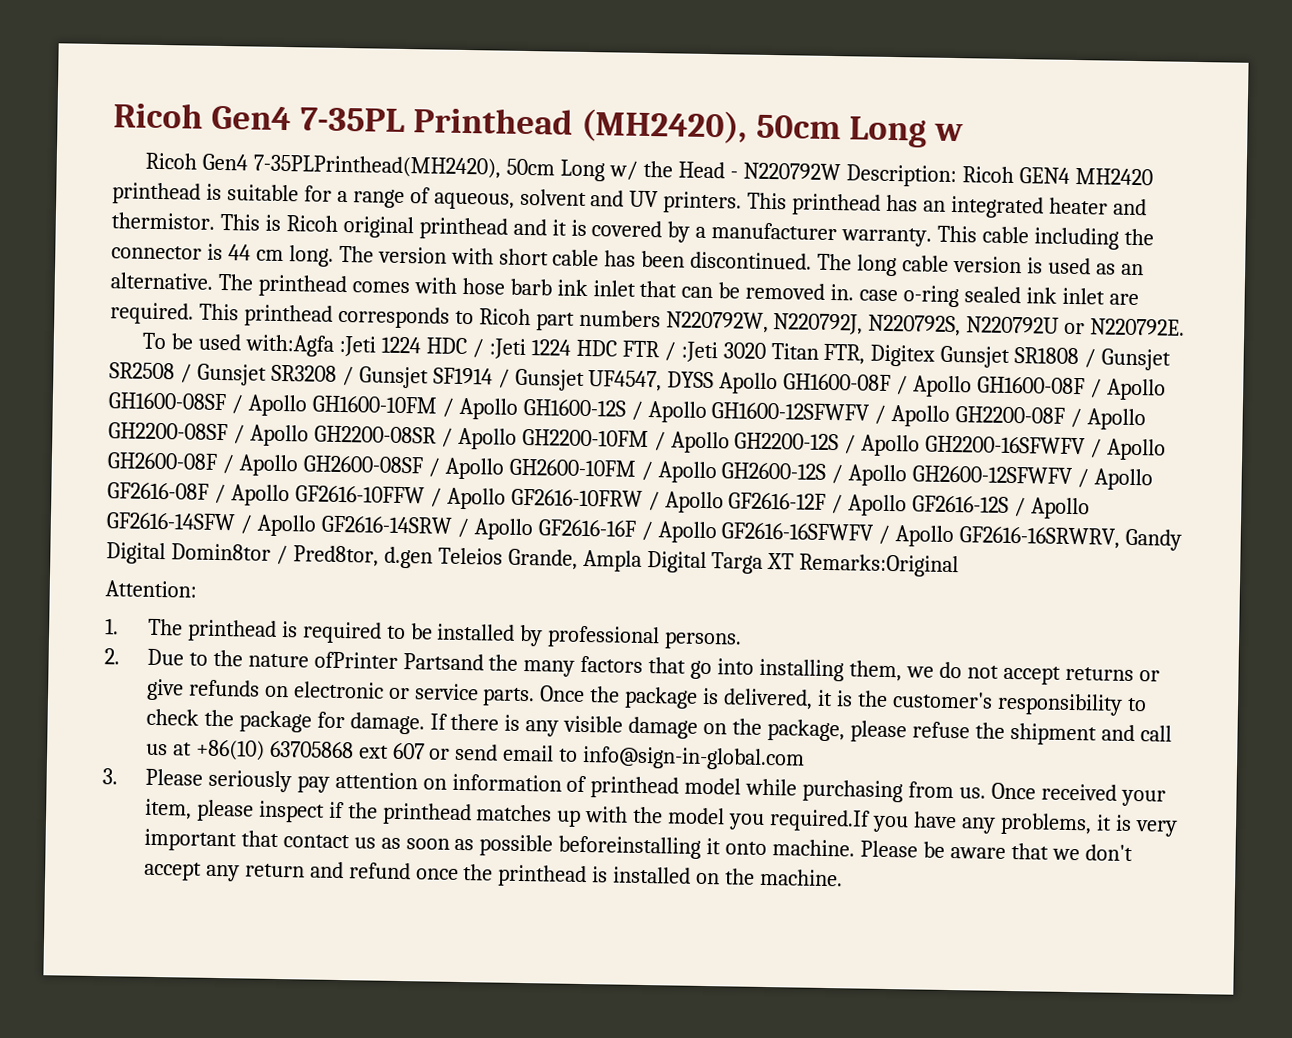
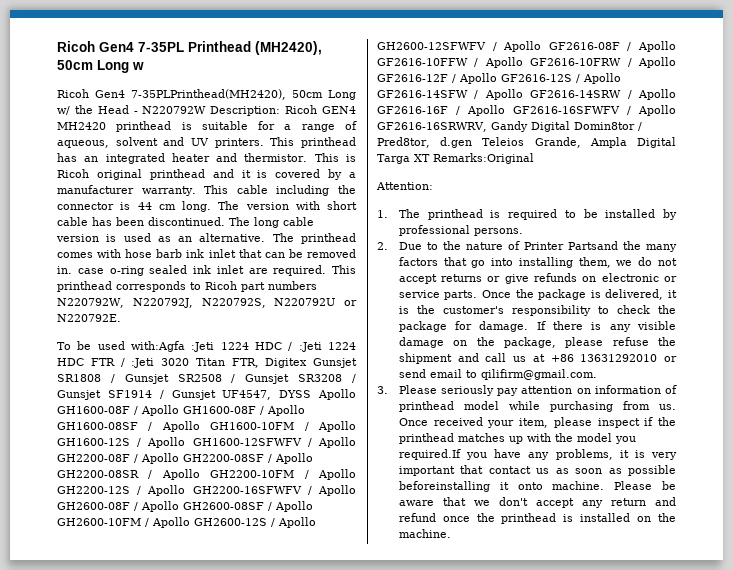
[313,651,398,669] ofPrinter -> [507,241,564,250] of Printer
[194,739,425,761] +86(10) 63705868 ext 607 -> [550,354,658,362] +86 13631292010
[582,746,806,771] info@sign-in-global.com -> [480,369,597,380] qilifirm@gmail.com.

